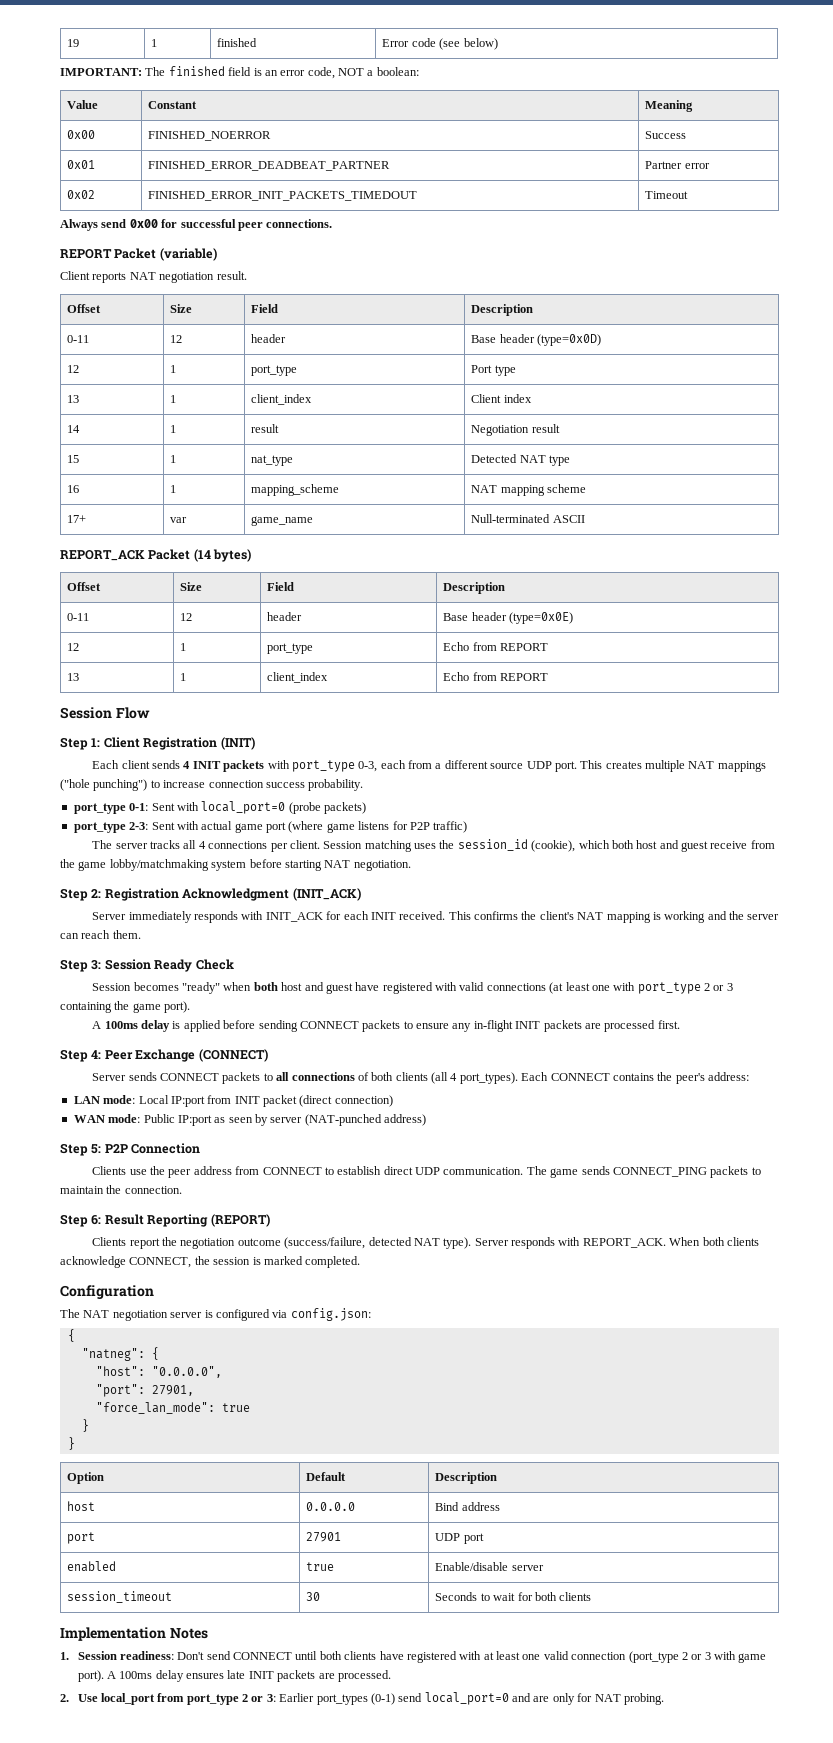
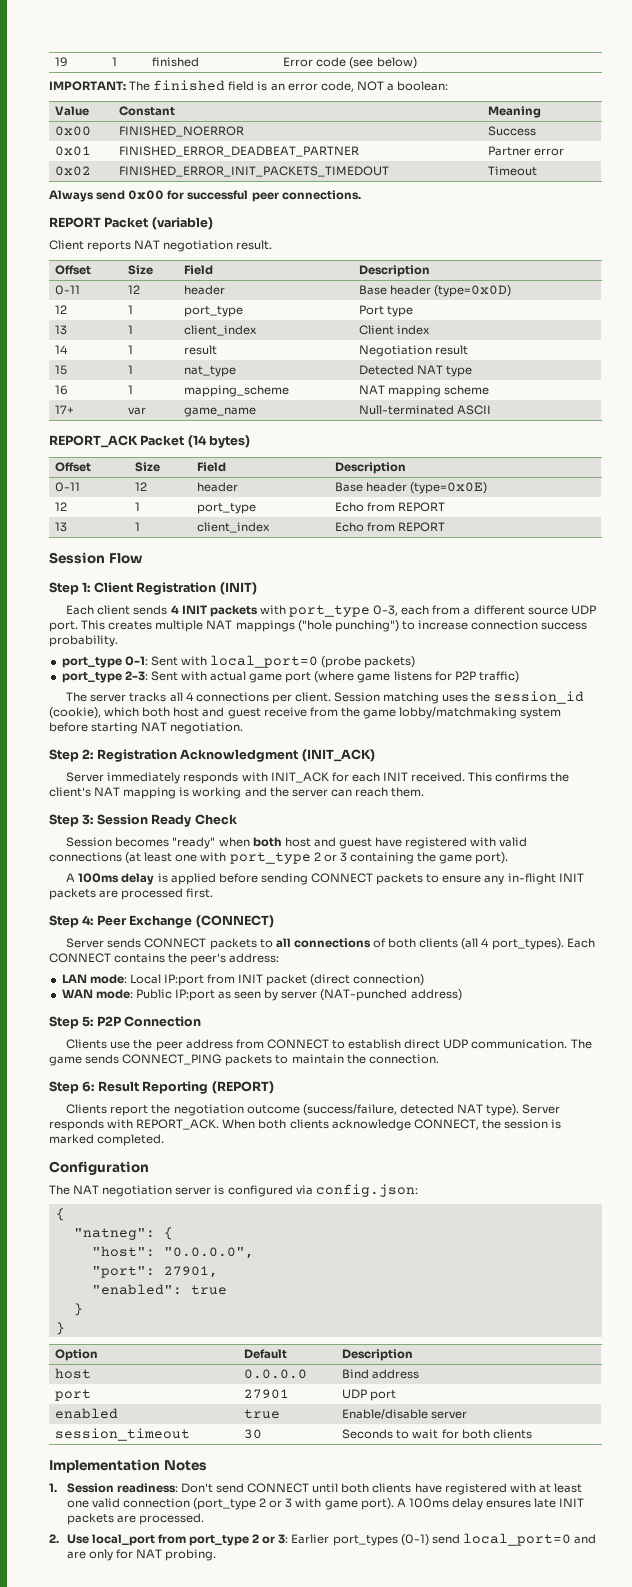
[95,1402,215,1414] "force_lan_mode": -> [91,1284,182,1295] "enabled":

